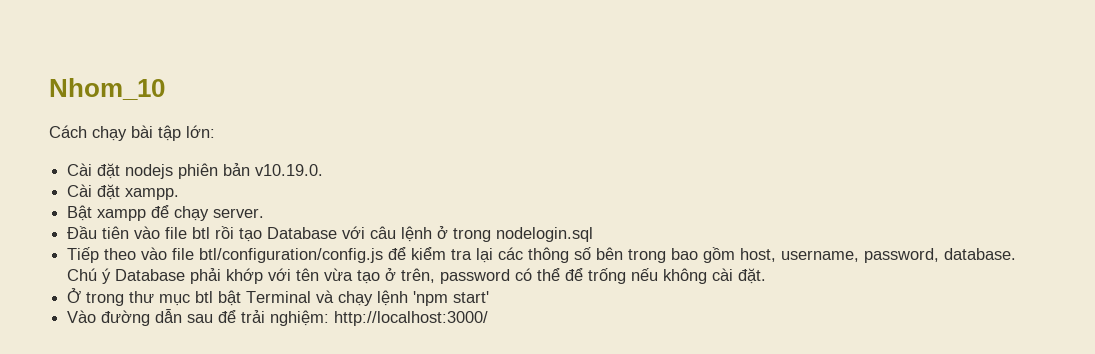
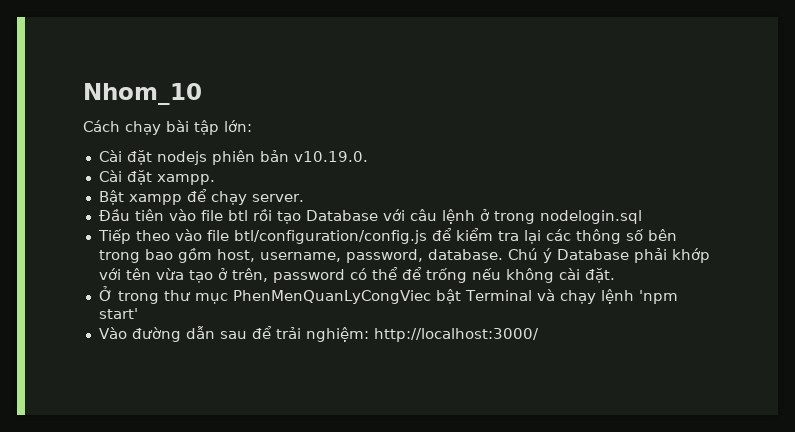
[195,291,214,303] btl -> [232,290,431,304] PhenMenQuanLyCongViec

